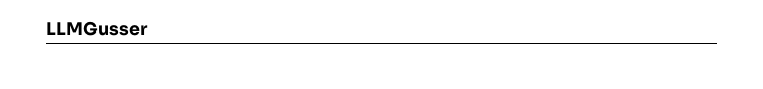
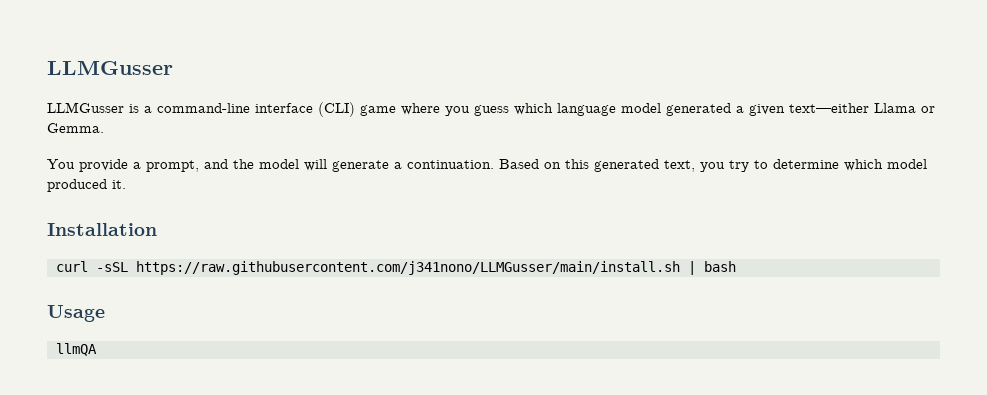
[46,21,148,36] LLMGusser -> [47,61,173,75] [47,102,935,117] [47,123,104,133] [47,159,927,172] [47,179,126,192] [47,223,157,236] [56,261,736,275] [47,305,105,322] [56,343,97,356] LLMGusser // LLMGusser is a command-line interface (CLI) game where you guess which language model generated a given text—either Llama or Gemma. // You provide a prompt, and the model will generate a continuation. Based on this generated text, you try to determine which model produced it. // Installation // curl -sSL https://raw.githubusercontent.com/j341nono/LLMGusser/main/install.sh | bash // Usage // llmQA

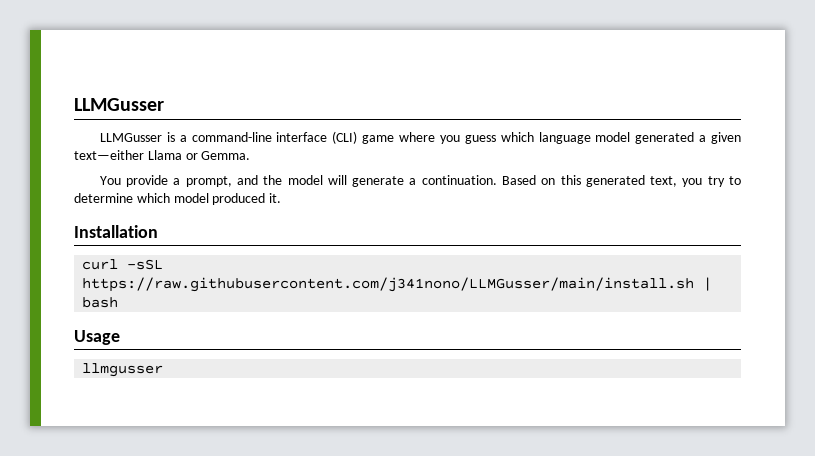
[56,343,97,356] llmQA -> [82,363,164,377] llmgusser

